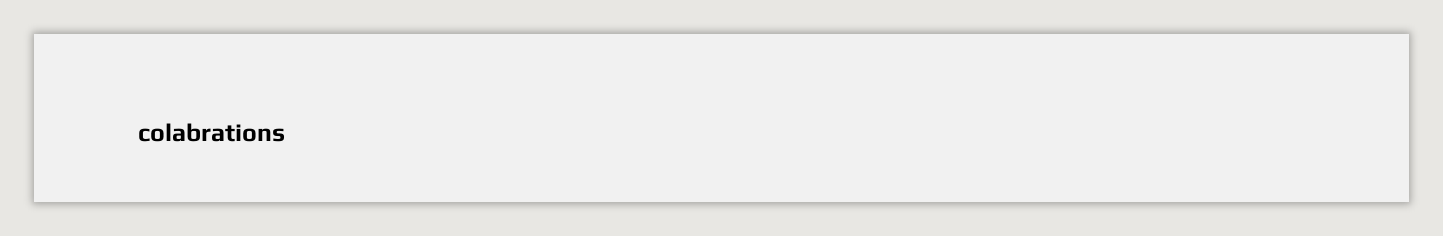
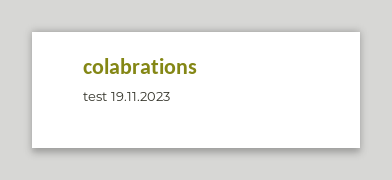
(285, 132) none -> [83,92,170,101] // test 19.11.2023

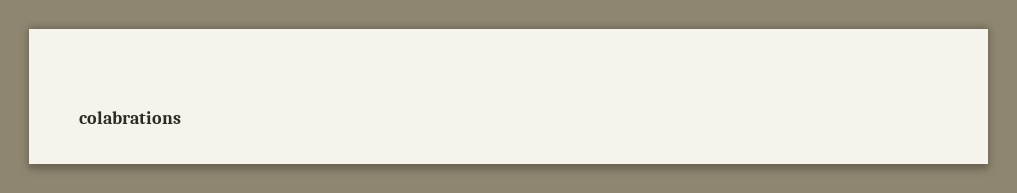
[83,92,170,101] // test 19.11.2023 -> (181, 117) none

